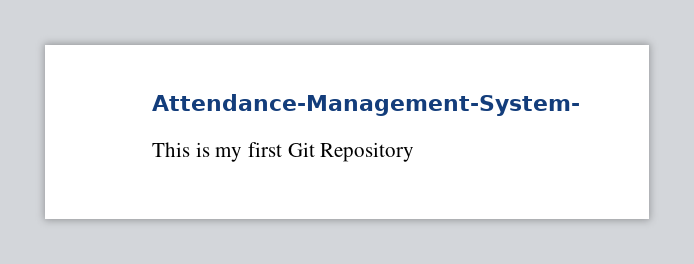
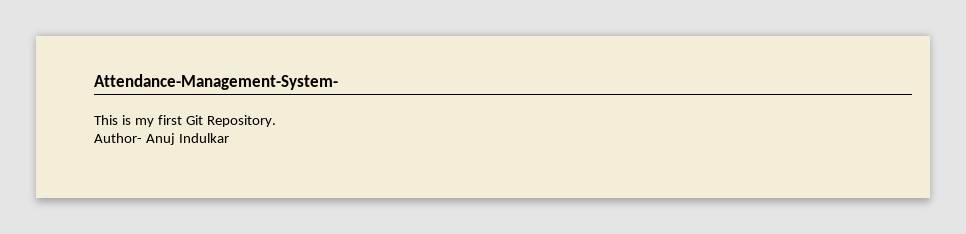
[320,142,415,162] Repository -> [206,115,276,127] [94,133,229,145] Repository. // Author- Anuj Indulkar

